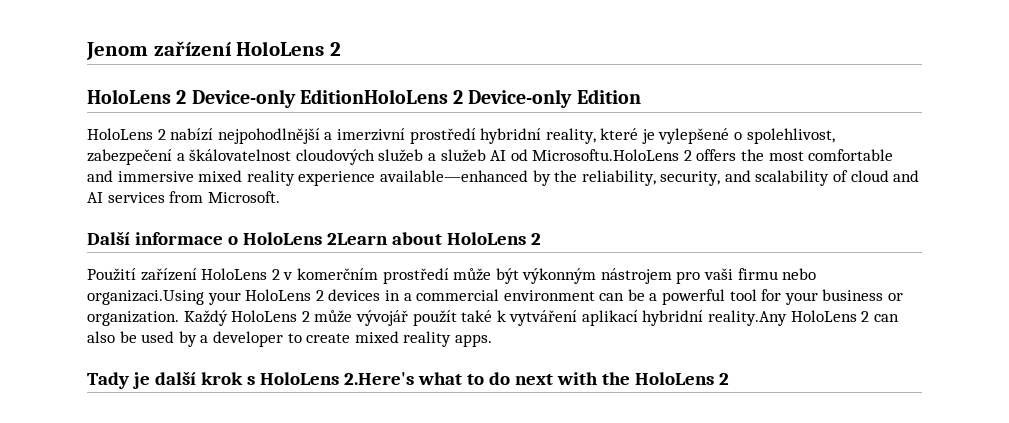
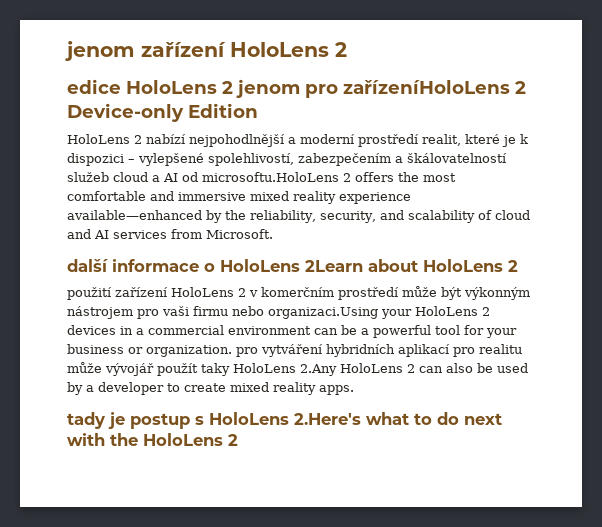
[86,42,148,60] Jenom -> [65,41,135,61] jenom
[87,89,448,108] HoloLens 2 Device-only EditionHoloLens -> [67,79,510,98] edice HoloLens 2 jenom pro zařízeníHoloLens
[336,128,835,144] [87,149,486,165] imerzivní prostředí hybridní reality, které je vylepšené o spolehlivost, zabezpečení a škálovatelnost cloudových služeb a služeb -> [300,134,528,147] [67,153,507,166] [67,172,160,182] moderní prostředí realit, které je k dispozici – vylepšené spolehlivostí, zabezpečením a škálovatelností služeb cloud a
[532,149,680,161] Microsoftu.HoloLens -> [202,172,339,182] microsoftu.HoloLens
[87,231,130,245] Další -> [67,259,108,272] další
[87,268,136,281] Použití -> [67,287,112,300] použití
[183,310,788,326] Každý HoloLens 2 může vývojář použít také k vytváření aplikací hybridní reality.Any -> [236,344,522,357] [67,362,337,376] pro vytváření hybridních aplikací pro realitu může vývojář použít taky HoloLens 2.Any
[87,371,243,389] Tady je další krok -> [67,412,190,429] tady je postup

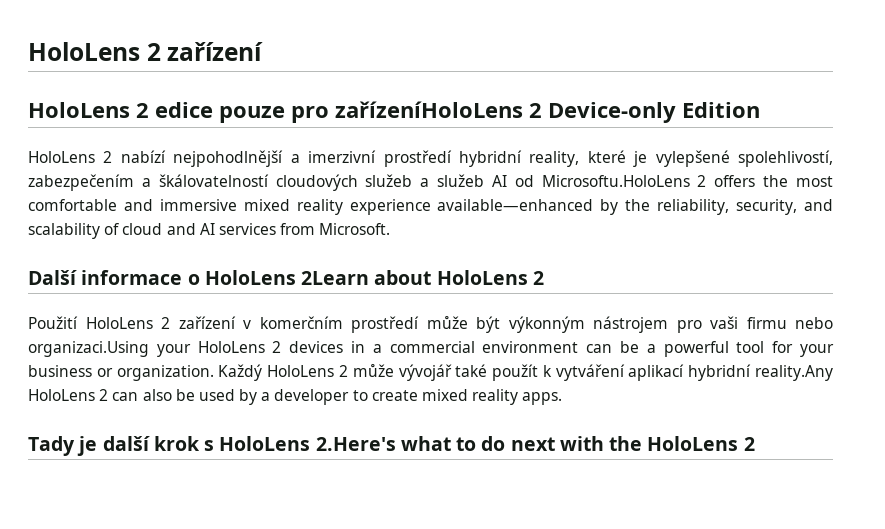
[65,41,347,61] [67,79,300,98] jenom zařízení HoloLens 2 // edice HoloLens 2 jenom -> [28,42,264,61] [28,102,285,123] HoloLens 2 zařízení // HoloLens 2 edice pouze
[300,134,528,147] [67,153,135,166] moderní prostředí realit, které je k dispozici – -> [308,150,648,167] imerzivní prostředí hybridní reality, které je
[67,172,160,182] služeb cloud a -> [275,174,485,191] cloudových služeb a služeb
[202,172,339,182] microsoftu.HoloLens -> [541,175,690,187] Microsoftu.HoloLens
[67,259,108,272] další -> [28,270,77,285] Další
[67,287,246,300] použití zařízení HoloLens 2 -> [28,316,236,329] Použití HoloLens 2 zařízení
[236,344,522,357] [67,362,337,376] pro vytváření hybridních aplikací pro realitu může vývojář použít taky HoloLens 2.Any -> [218,364,834,381] Každý HoloLens 2 může vývojář také použít k vytváření aplikací hybridní reality.Any
[67,412,190,429] tady je postup -> [28,436,200,456] Tady je další krok

